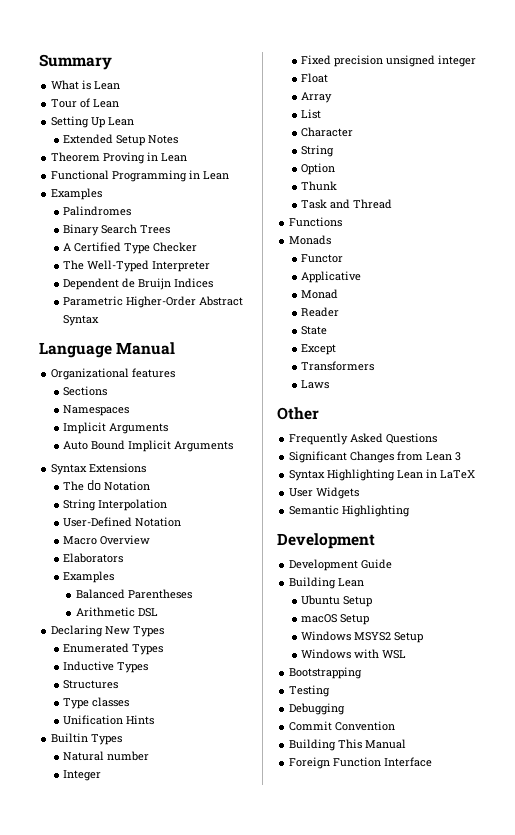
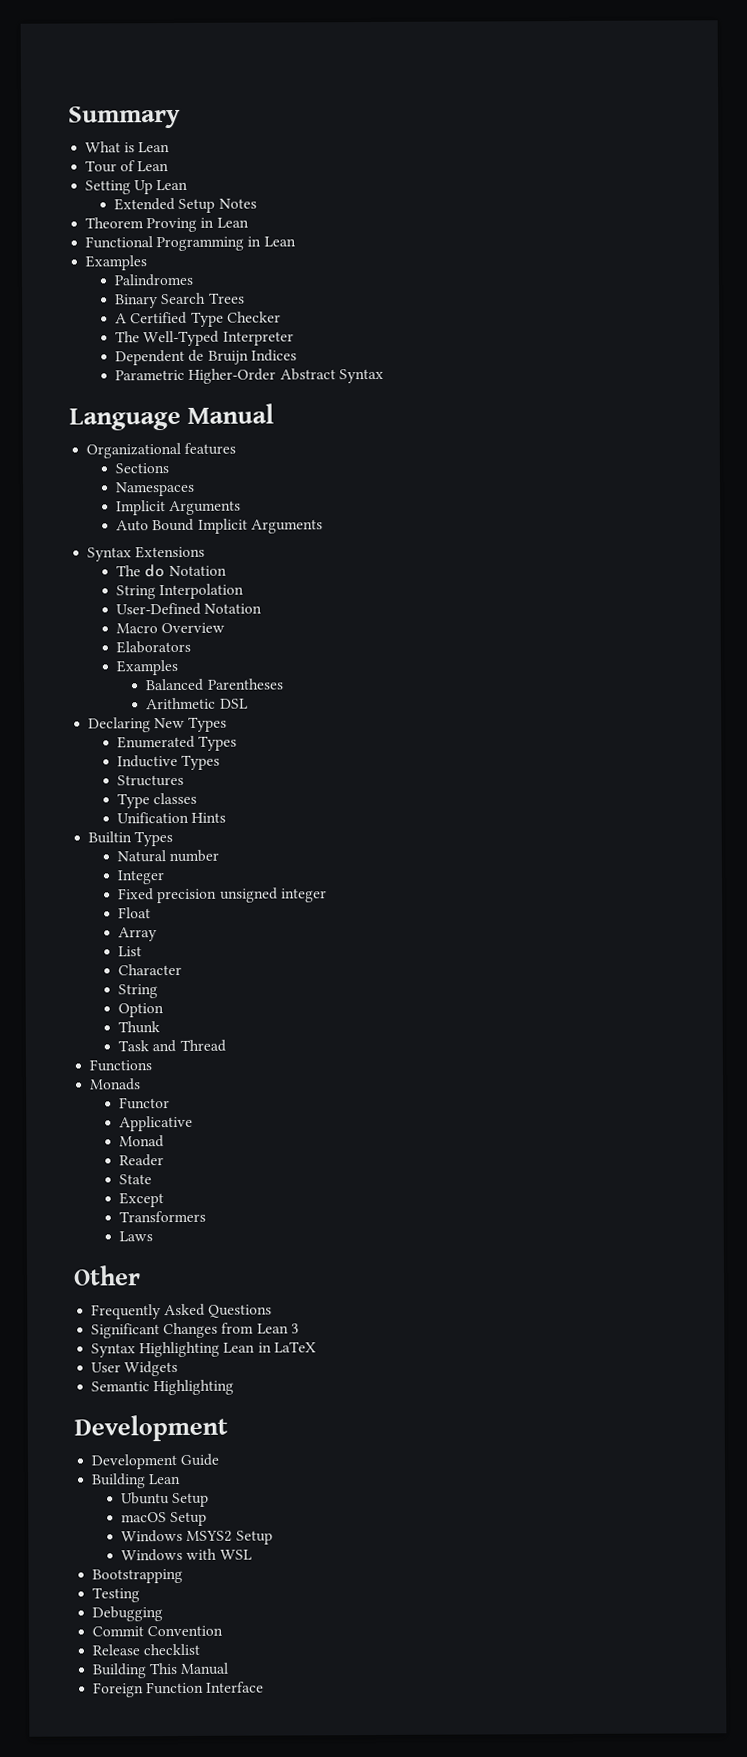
(396, 726) none -> [92,1643,201,1656] // Release checklist

